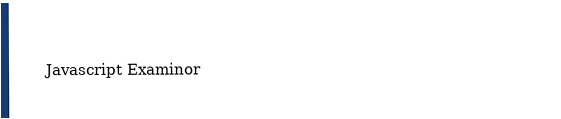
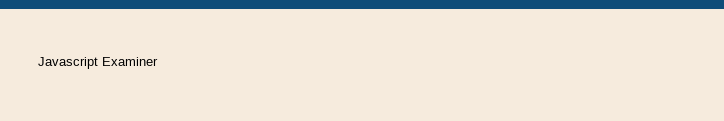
[127,62,202,75] Examinor -> [102,57,158,66] Examiner

